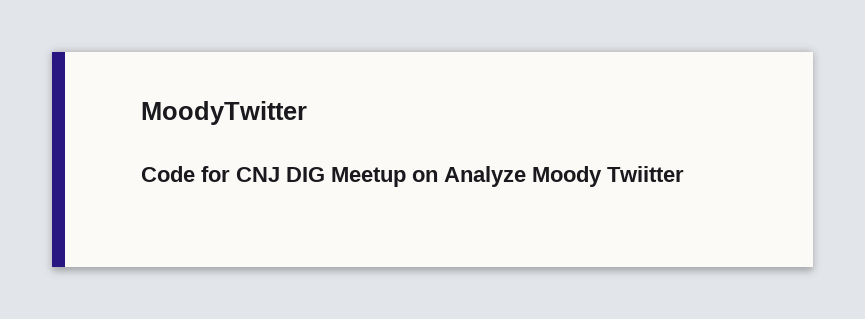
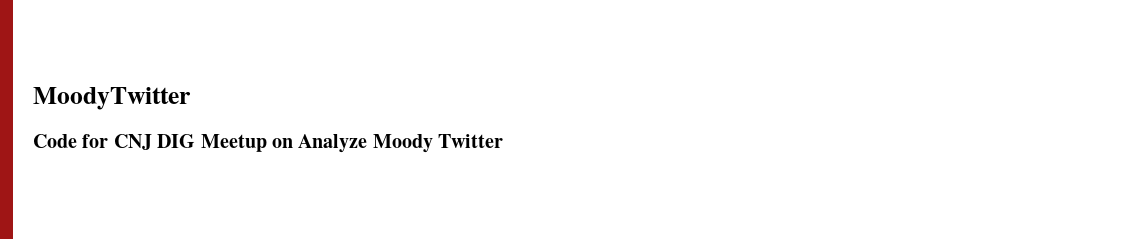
[607,166,684,182] Twiitter -> [438,134,504,148] Twitter

